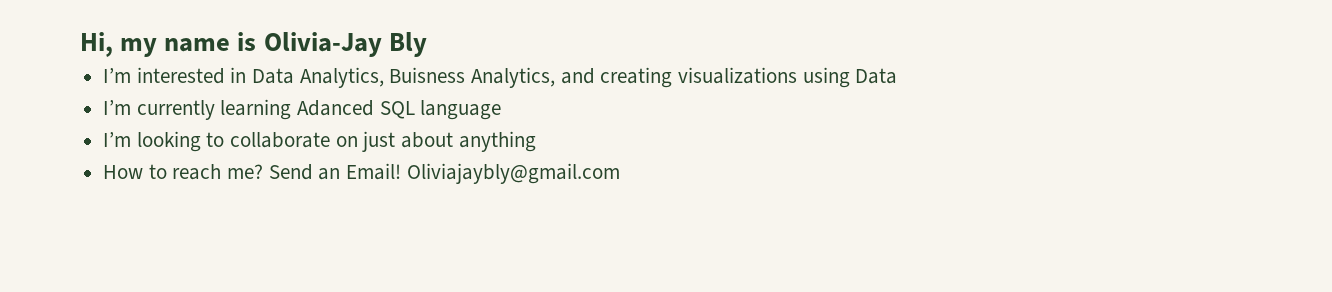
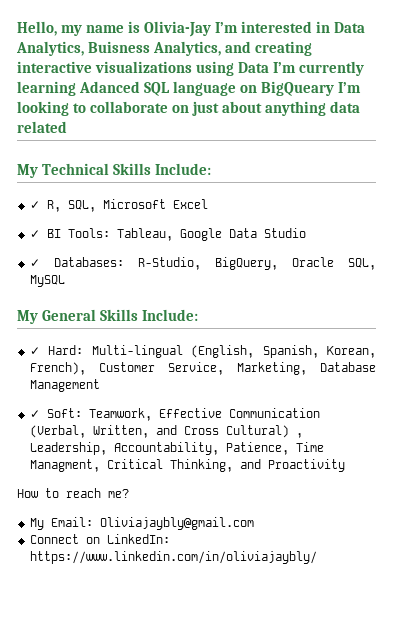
[80,32,113,57] Hi, -> [17,21,57,36] Hello,
[388,32,427,57] Bly // -> (212, 29) none
(673, 77) none -> [17,61,92,73] interactive
(898, 76) // -> (270, 67) none
(502, 110) // -> [240,81,335,96] on BigQueary
[103,163,620,184] // How to reach me? Send an Email! Oliviajaybly@gmail.com -> [330,101,361,113] [17,121,67,133] [17,163,212,178] [29,199,208,212] [29,228,306,241] [29,257,376,270] [29,275,65,287] [17,309,199,324] [29,345,376,358] [29,362,376,375] [29,379,100,392] [29,408,320,421] [29,425,303,438] [29,442,324,455] [29,459,345,472] [17,488,129,498] [29,517,254,530] [29,534,170,544] [29,551,317,564] data related // My Technical Skills Include: // ✓ R, SQL, Microsoft Excel // ✓ BI Tools: Tableau, Google Data Studio // ✓ Databases: R-Studio, BigQuery, Oracle SQL, MySQL // My General Skills Include: // ✓ Hard: Multi-lingual (English, Spanish, Korean, French), Customer Service, Marketing, Database Management // ✓ Soft: Teamwork, Effective Communication (Verbal, Written, and Cross Cultural) , Leadership, Accountability, Patience, Time Managment, Critical Thinking, and Proactivity // How to reach me? // My Email: Oliviajaybly@gmail.com // Connect on LinkedIn: https://www.linkedin.com/in/oliviajaybly/

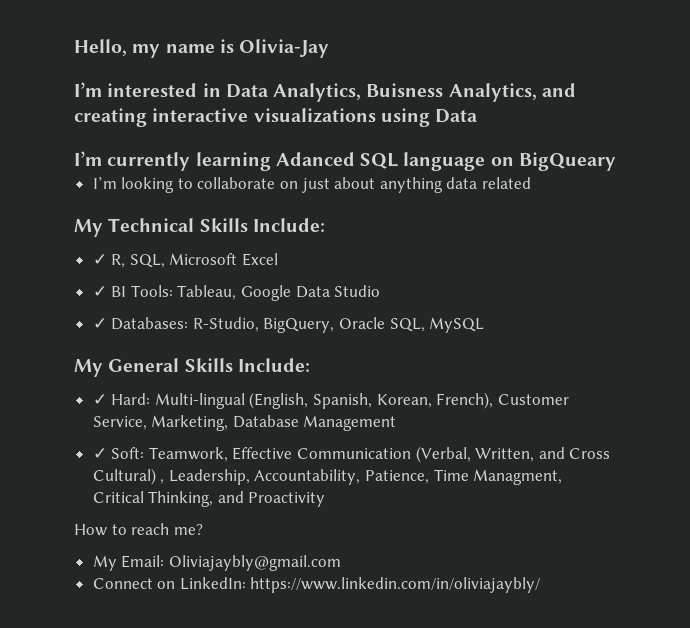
(212, 29) none -> (330, 48) //
(270, 67) none -> (478, 116) //
(335, 88) none -> (616, 161) //

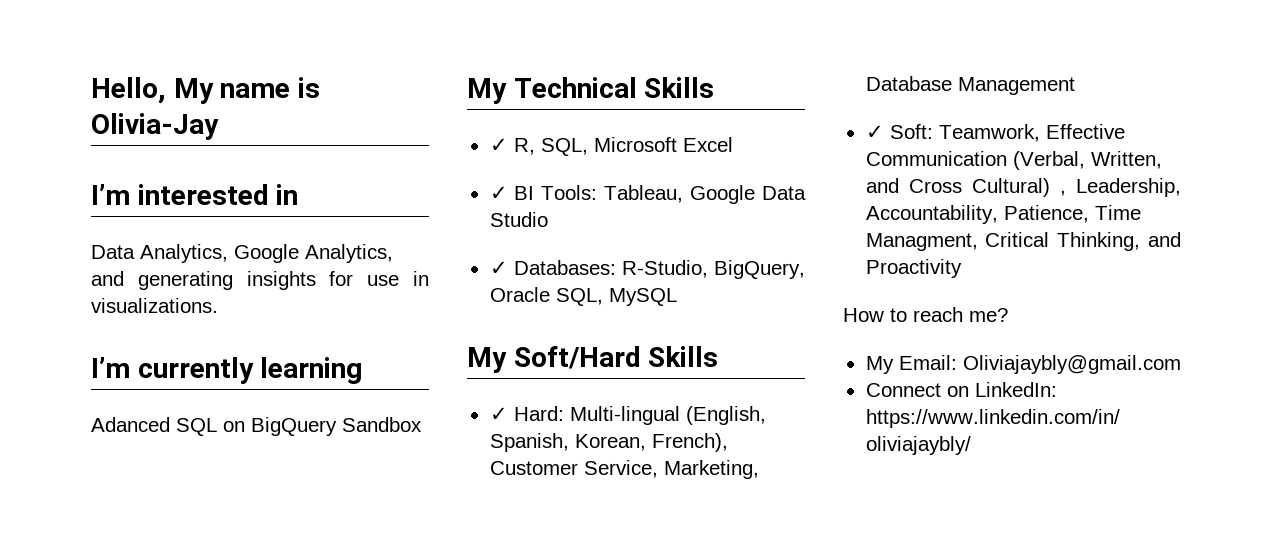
[132,44,161,58] my -> [173,78,214,104] My
(221, 90) none -> (299, 194) //
[366,83,444,97] Buisness -> [234,244,299,263] Google
[74,108,478,127] creating interactive visualizations using Data -> [137,271,430,290] [91,298,218,313] generating insights for use in visualizations.
(271, 161) none -> (363, 370) //
[403,152,616,171] [92,177,532,193] language on BigQueary // I’m looking to collaborate on just about anything data related -> [223,417,422,436] on BigQuery Sandbox
[252,218,325,232] Include: -> (715, 87) none
[108,358,310,372] General Skills Include: -> [513,346,719,369] Soft/Hard Skills

